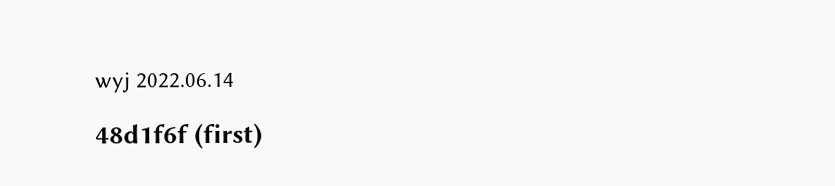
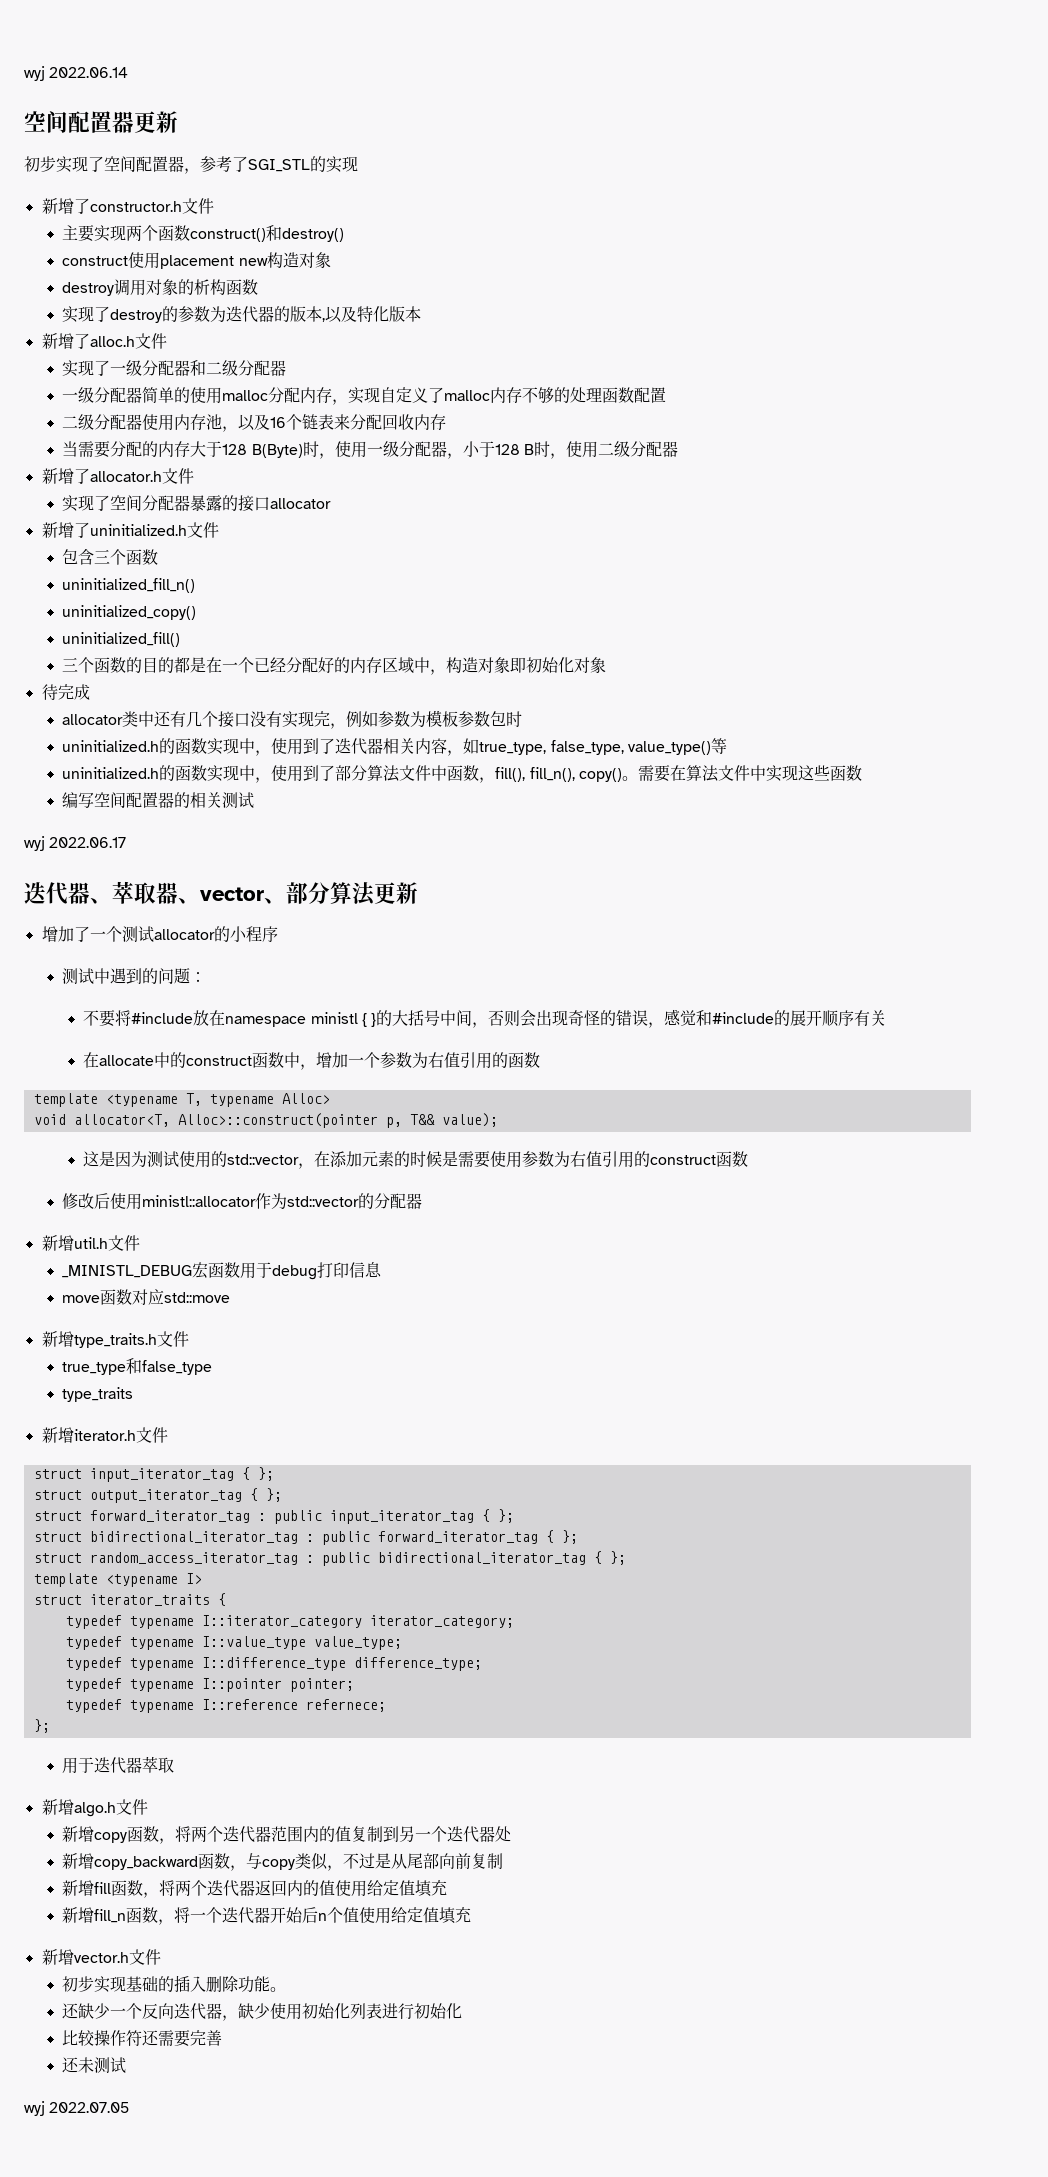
[95,122,264,150] 48d1f6f (first) -> [24,111,178,133] [24,156,358,174] [41,198,214,214] [62,225,345,242] [62,252,331,269] [62,279,259,296] [62,306,422,323] [41,333,167,349] [62,360,287,377] [62,387,667,405] [62,414,447,432] [62,441,679,459] [41,468,194,484] [62,495,332,512] [41,522,219,538] [62,549,159,565] [62,578,196,593] [62,605,197,620] [62,632,181,647] [62,657,607,675] [41,684,90,700] [62,710,523,729] [62,738,728,756] [62,765,863,783] [62,792,255,808] [24,836,127,851] [24,881,418,906] [41,926,278,942] [62,968,207,984] [83,1009,887,1028] [83,1052,541,1070] [33,1093,330,1107] [33,1113,498,1128] [83,1151,749,1169] [62,1193,423,1210] [41,1235,140,1251] [62,1262,383,1280] [62,1289,231,1305] [41,1331,189,1348] [62,1358,213,1375] [62,1387,134,1402] [41,1427,168,1443] [33,1467,274,1482] [33,1488,282,1503] [33,1509,514,1524] [33,1530,578,1545] [33,1551,626,1566] [33,1573,202,1587] [33,1593,226,1606] [65,1615,514,1629] [65,1636,402,1650] [65,1657,482,1671] [65,1678,354,1692] [65,1699,386,1713] [33,1719,50,1733] [62,1756,175,1774] [41,1799,148,1817] [62,1826,512,1844] [62,1853,504,1871] [62,1880,448,1898] [62,1907,472,1925] [41,1949,161,1965] [62,1975,287,1993] [62,2003,463,2021] [62,2030,223,2047] [62,2057,127,2073] [24,2101,130,2116] 空间配置器更新 // 初步实现了空间配置器，参考了SGI_STL的实现 // 新增了constructor.h文件 // 主要实现两个函数construct()和destroy() // construct使用placement new构造对象 // destroy调用对象的析构函数 // 实现了destroy的参数为迭代器的版本,以及特化版本 // 新增了alloc.h文件 // 实现了一级分配器和二级分配器 // 一级分配器简单的使用malloc分配内存，实现自定义了malloc内存不够的处理函数配置 // 二级分配器使用内存池，以及16个链表来分配回收内存 // 当需要分配的内存大于128 B(Byte)时，使用一级分配器，小于128 B时，使用二级分配器 // 新增了allocator.h文件 // 实现了空间分配器暴露的接口allocator // 新增了uninitialized.h文件 // 包含三个函数 // uninitialized_fill_n() // uninitialized_copy() // uninitialized_fill() // 三个函数的目的都是在一个已经分配好的内存区域中，构造对象即初始化对象 // 待完成 // allocator类中还有几个接口没有实现完，例如参数为模板参数包时 // uninitialized.h的函数实现中，使用到了迭代器相关内容，如true_type, false_type, value_type()等 // uninitialized.h的函数实现中，使用到了部分算法文件中函数，fill(), fill_n(), copy()。需要在算法文件中实现这些函数 // 编写空间配置器的相关测试 // wyj 2022.06.17 // 迭代器、萃取器、vector、部分算法更新 // 增加了一个测试allocator的小程序 // 测试中遇到的问题： // 不要将#include放在namespace ministl { }的大括号中间，否则会出现奇怪的错误，感觉和#include的展开顺序有关 // 在allocate中的construct函数中，增加一个参数为右值引用的函数 // template <typename T, typename Alloc> // void allocator<T, Alloc>::construct(pointer p, T&& value); // 这是因为测试使用的std::vector，在添加元素的时候是需要使用参数为右值引用的construct函数 // 修改后使用ministl::allocator作为std::vector的分配器 // 新增util.h文件 // _MINISTL_DEBUG宏函数用于debug打印信息 // move函数对应std::move // 新增type_traits.h文件 // true_type和false_type // type_traits // 新增iterator.h文件 // struct input_iterator_tag { }; // struct output_iterator_tag { }; // struct forward_iterator_tag : public input_iterator_tag { }; // struct bidirectional_iterator_tag : public forward_iterator_tag { }; // struct random_access_iterator_tag : public bidirectional_iterator_tag { }; // template <typename I> // struct iterator_traits { // typedef typename I::iterator_category iterator_category; // typedef typename I::value_type value_type; // typedef typename I::difference_type difference_type; // typedef typename I::pointer pointer; // typedef typename I::reference refernece; // }; // 用于迭代器萃取 // 新增algo.h文件 // 新增copy函数，将两个迭代器范围内的值复制到另一个迭代器处 // 新增copy_backward函数，与copy类似，不过是从尾部向前复制 // 新增fill函数，将两个迭代器返回内的值使用给定值填充 // 新增fill_n函数，将一个迭代器开始后n个值使用给定值填充 // 新增vector.h文件 // 初步实现基础的插入删除功能。 // 还缺少一个反向迭代器，缺少使用初始化列表进行初始化 // 比较操作符还需要完善 // 还未测试 // wyj 2022.07.05

